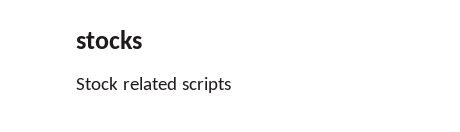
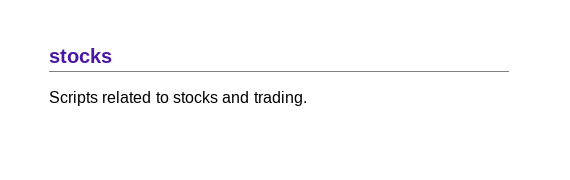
[76,77,231,93] Stock related scripts -> [49,91,307,106] Scripts related to stocks and trading.

